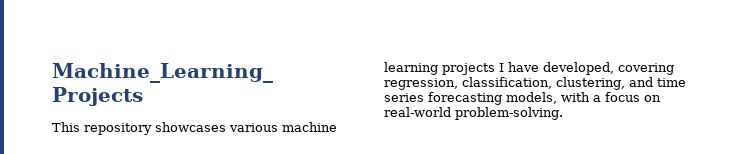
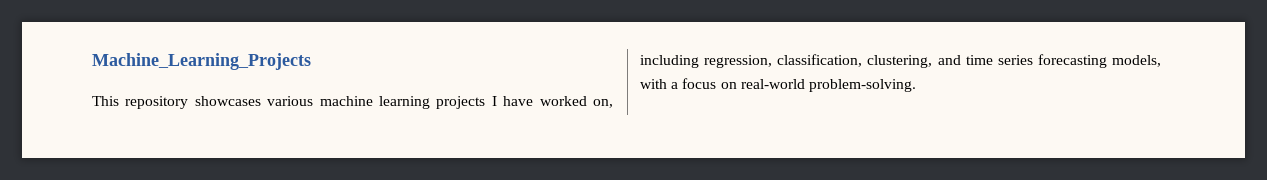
[543,62,674,75] developed, covering -> [539,96,613,108] [640,55,699,68] worked on, including

